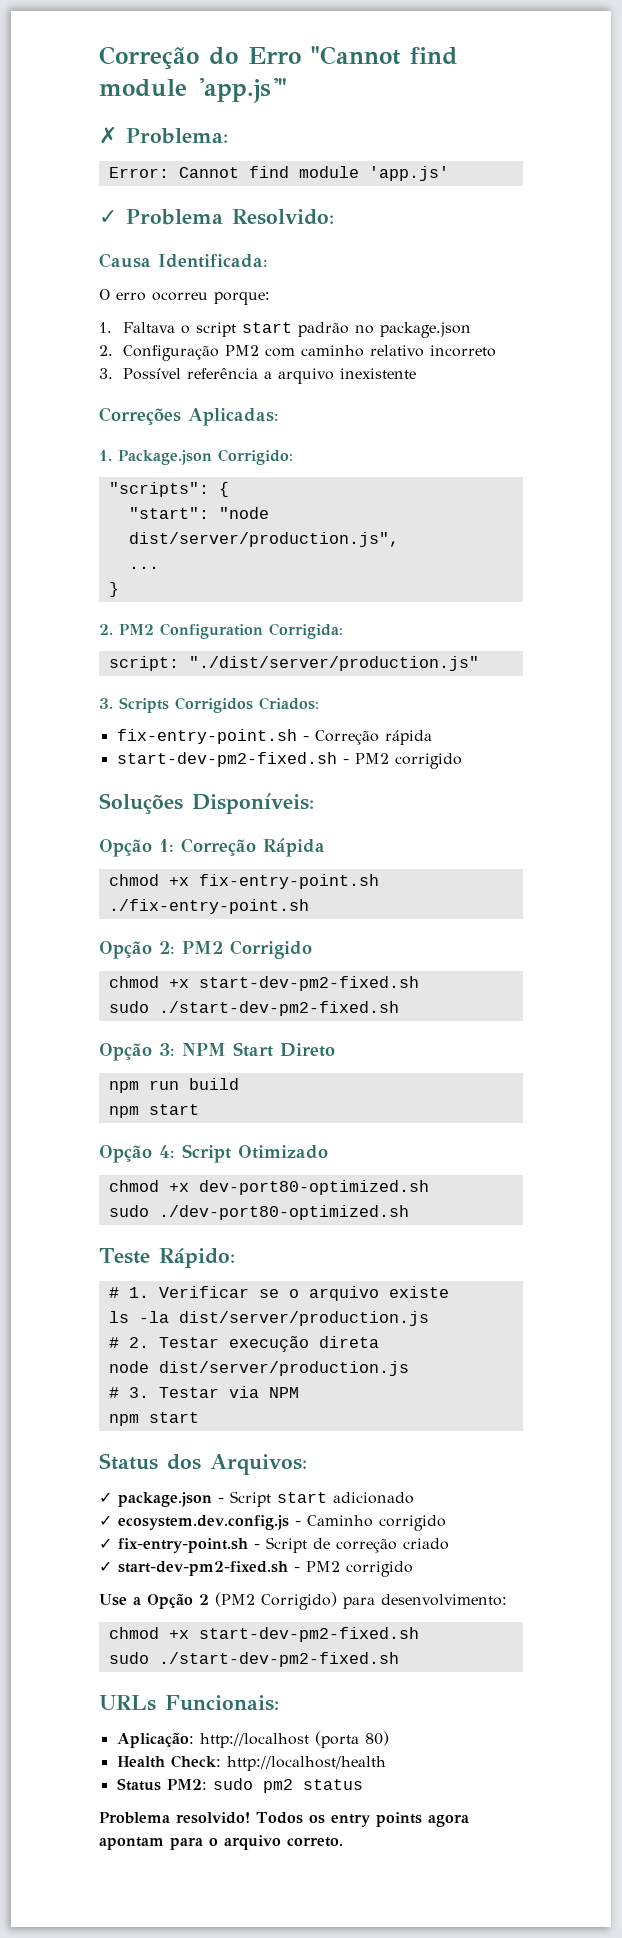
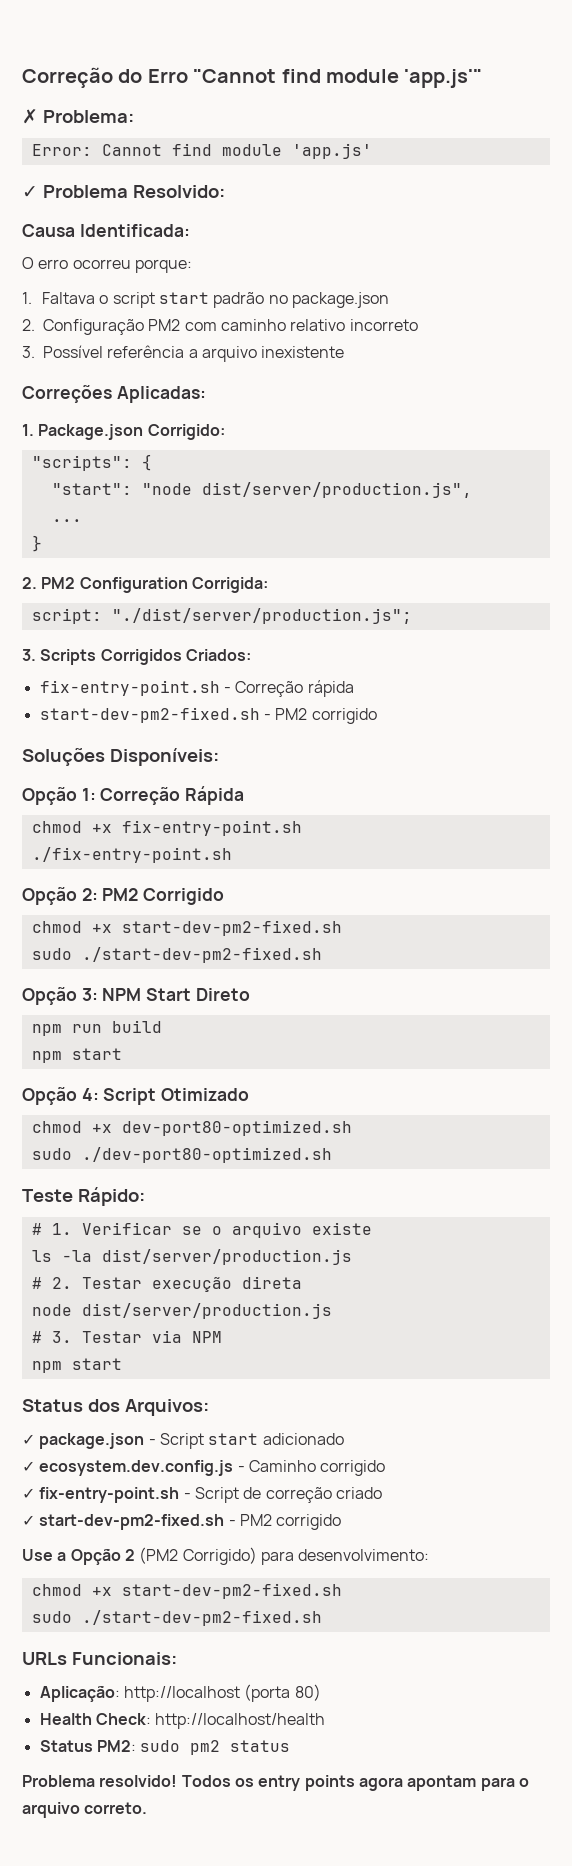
[188,656,479,671] "./dist/server/production.js" -> [111,608,412,624] "./dist/server/production.js";

